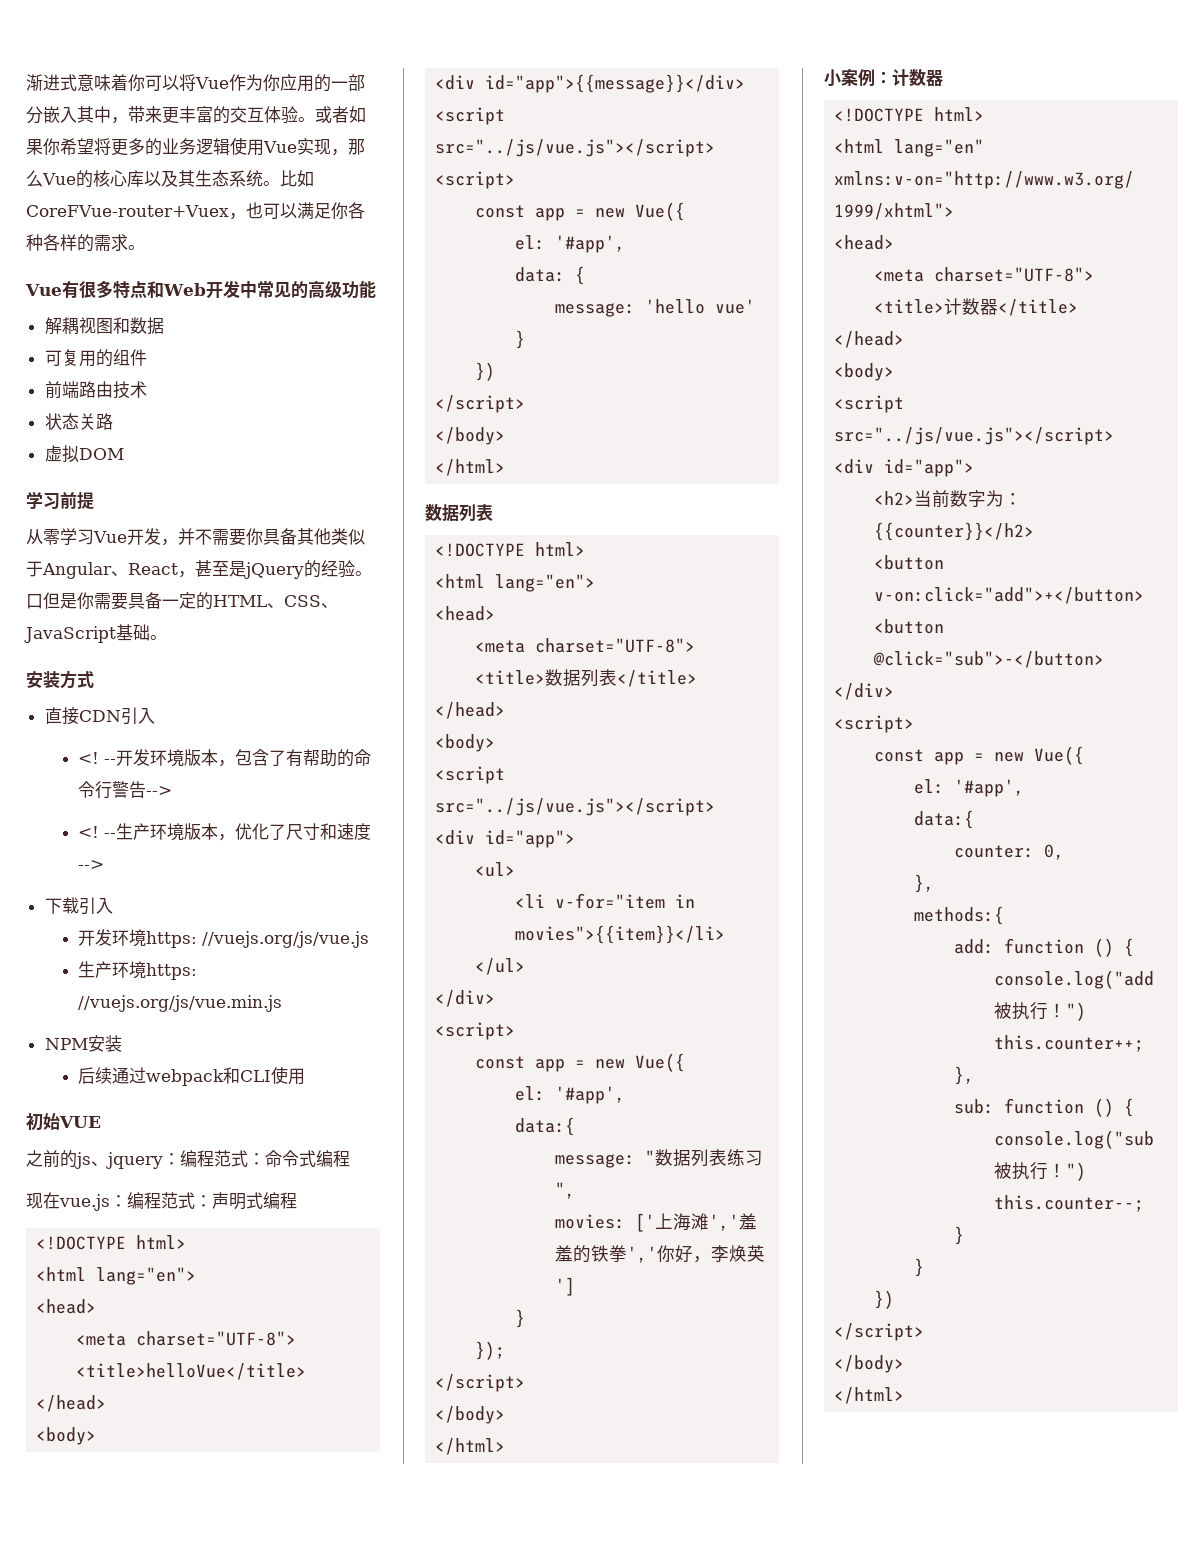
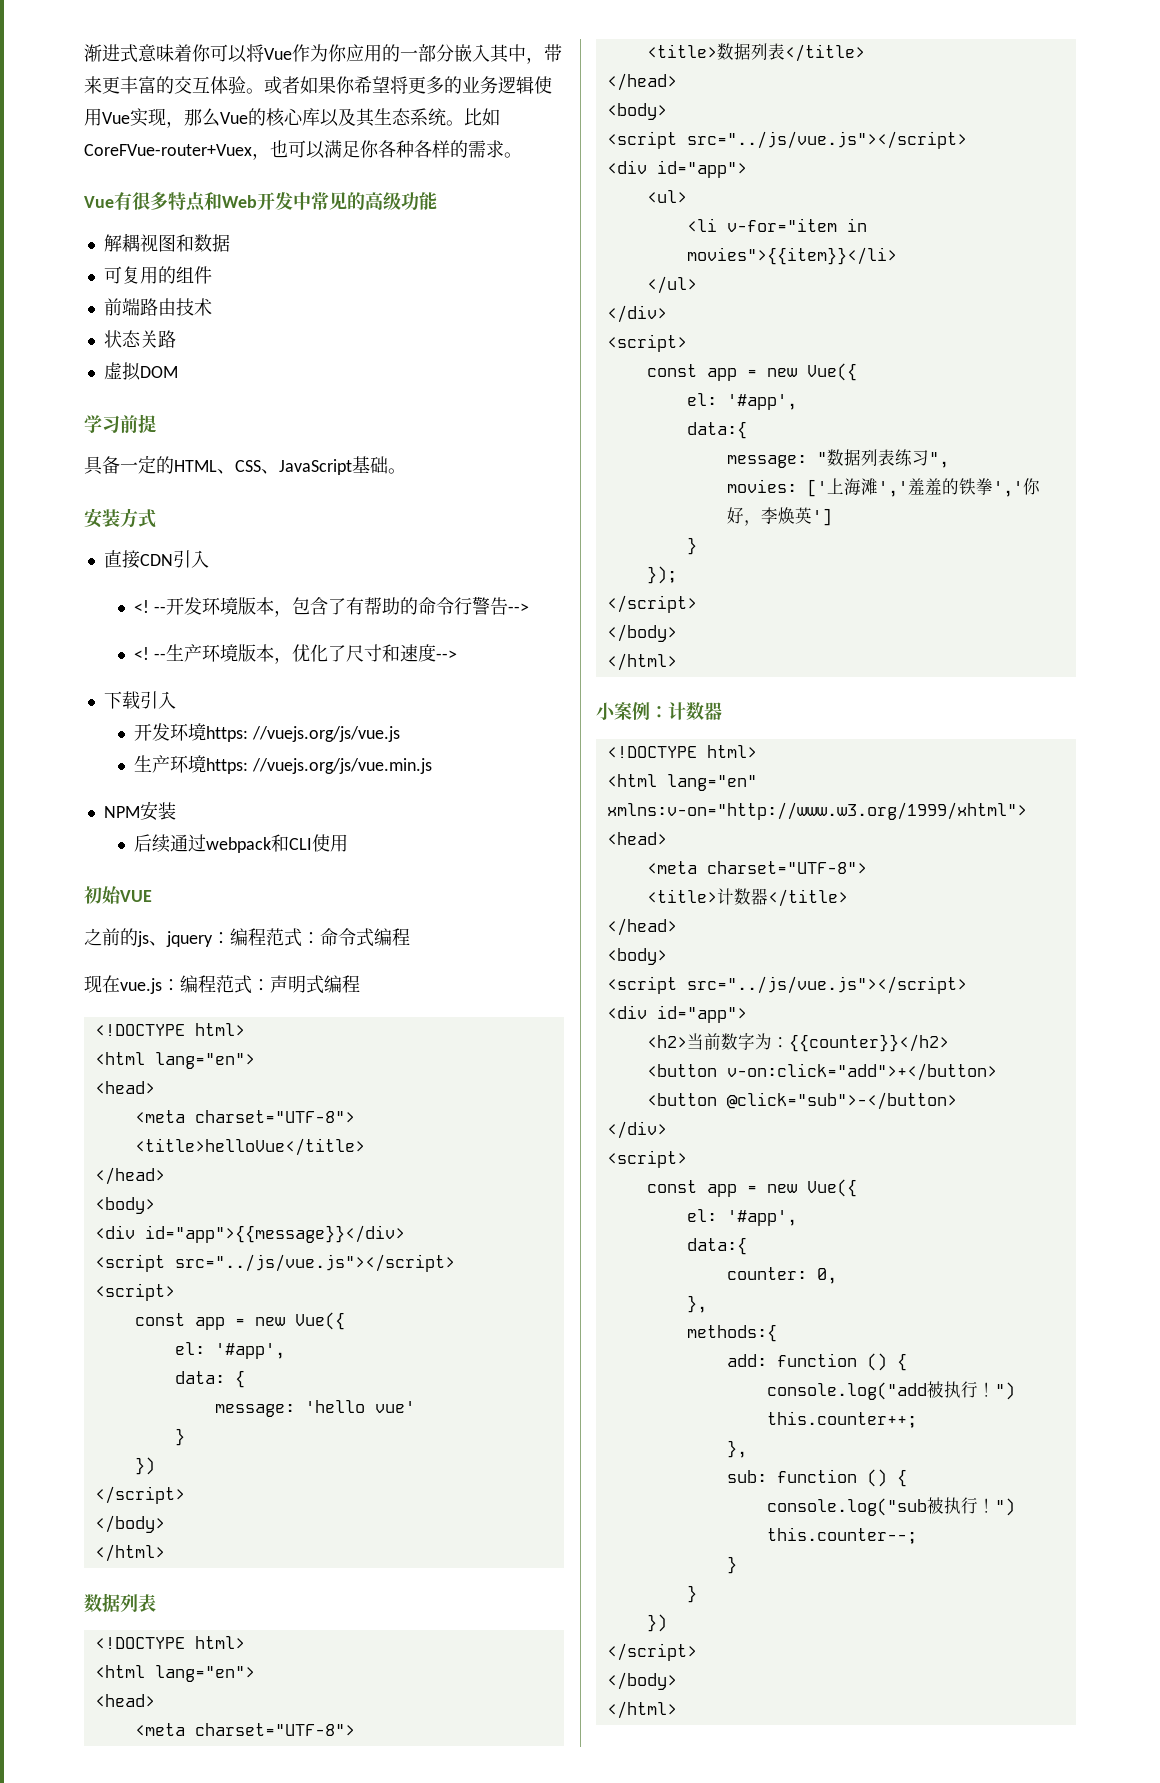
[26,528,365,546] [26,560,372,579] [26,592,128,610] 从零学习Vue开发，并不需要你具备其他类似于Angular、React，甚至是jQuery的经验。口但是你需要 -> (156, 423) none

